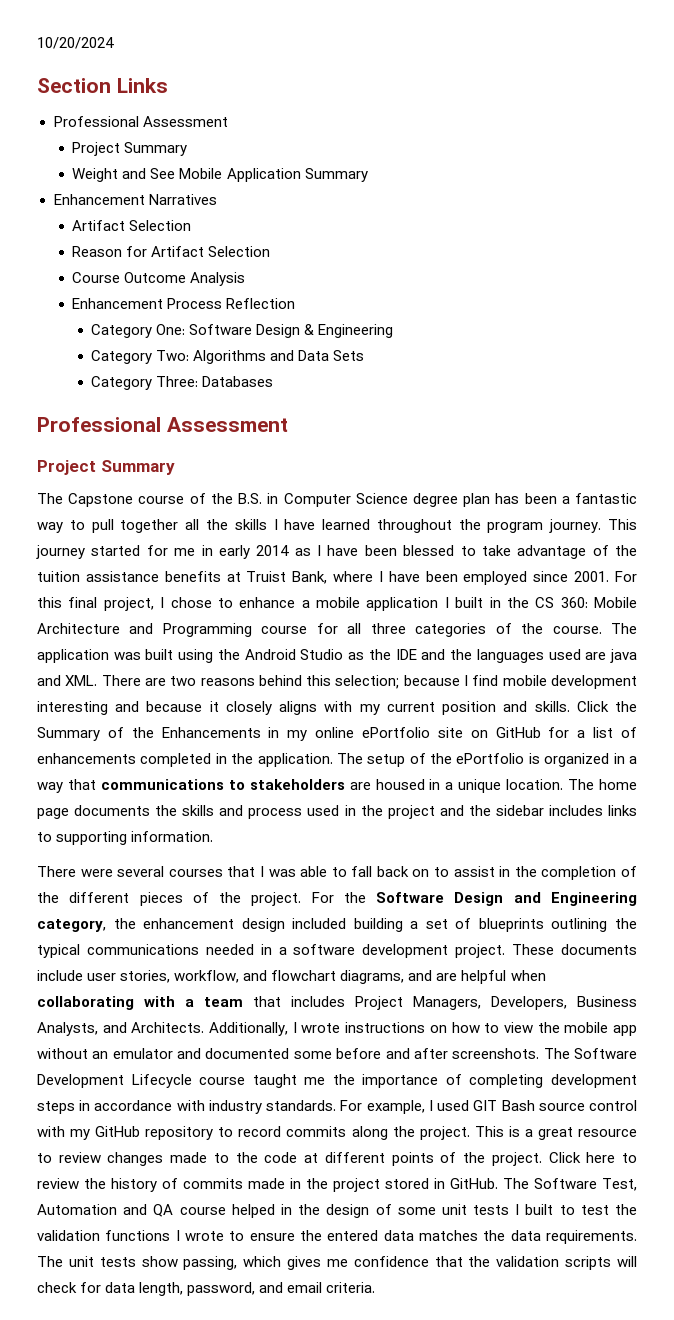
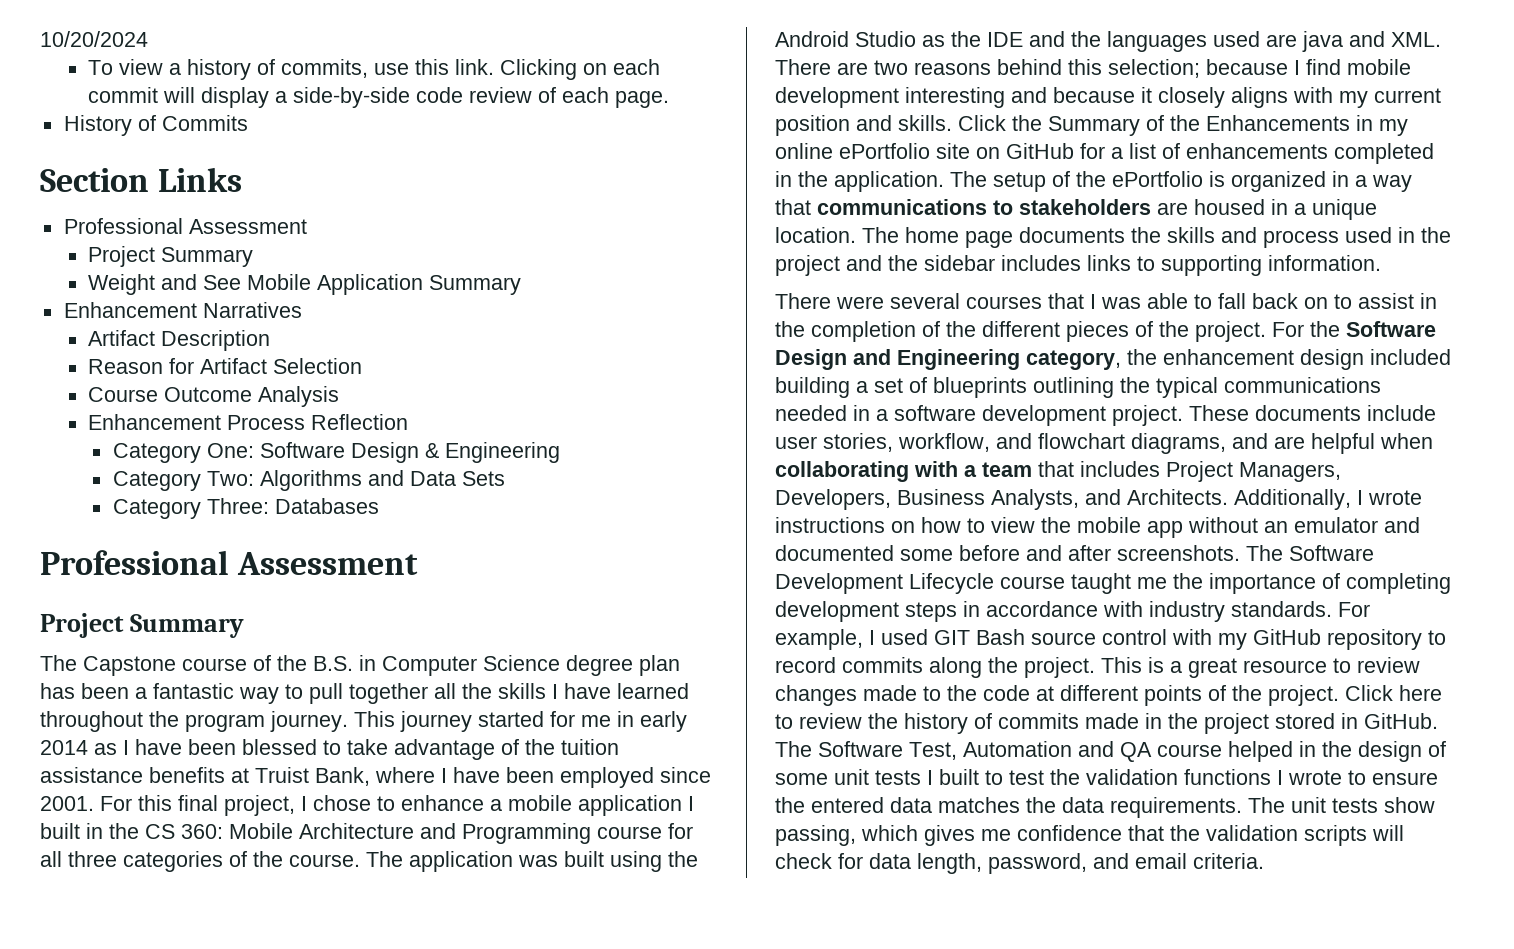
(114, 43) none -> [88,59,661,80] [88,87,670,108] [63,115,248,136] // To view a history of commits, use this link. Clicking on each commit will display a side-by-side code review of each page. // History of Commits
[129,220,192,231] Selection -> [161,330,271,351] Description

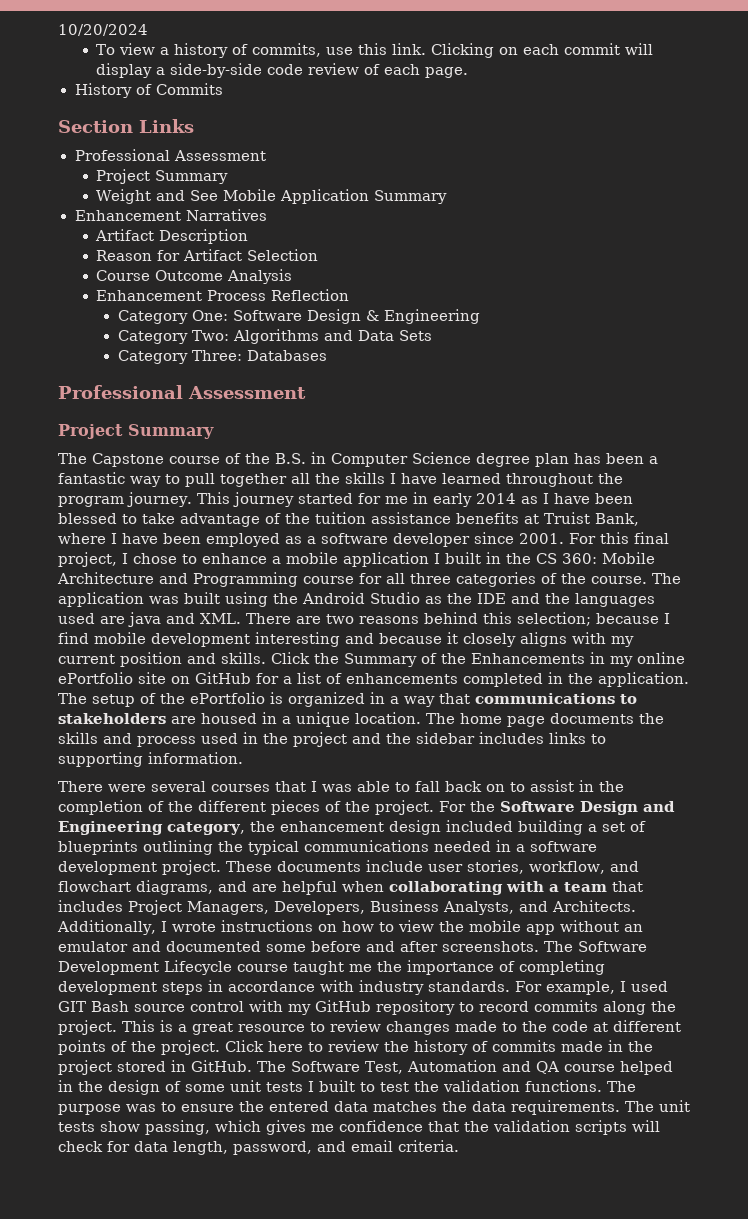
(654, 777) none -> [285,533,470,547] as a software developer
[1184,769,1342,785] functions I wrote -> [525,1080,636,1092] [58,1104,156,1115] functions. The purpose was

